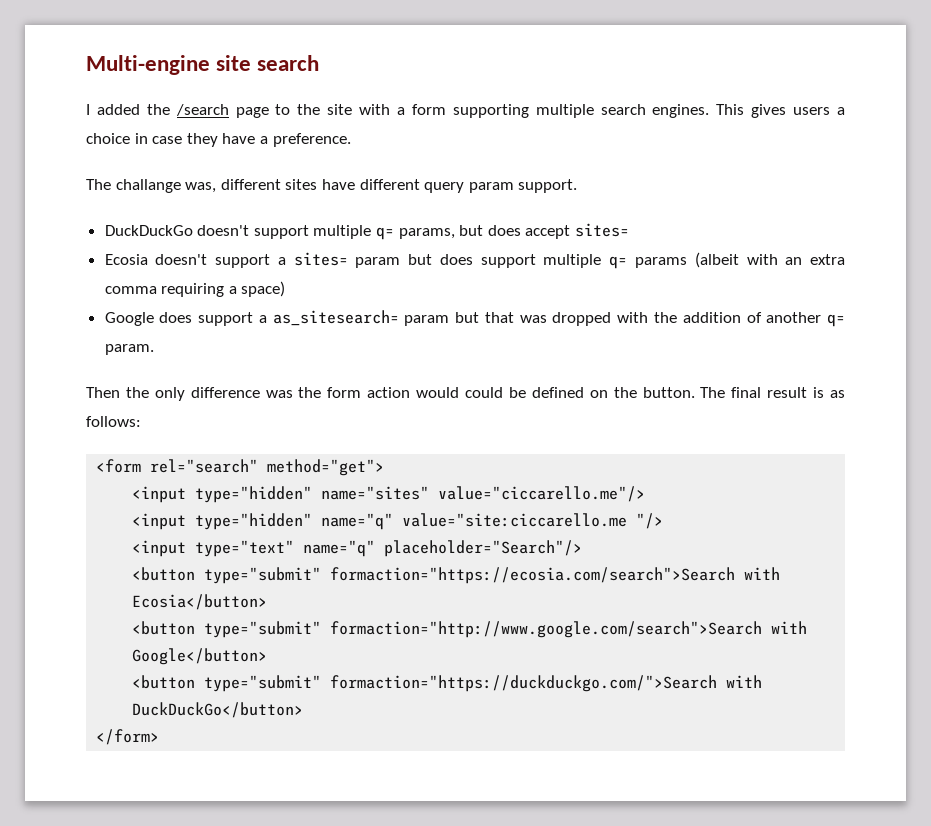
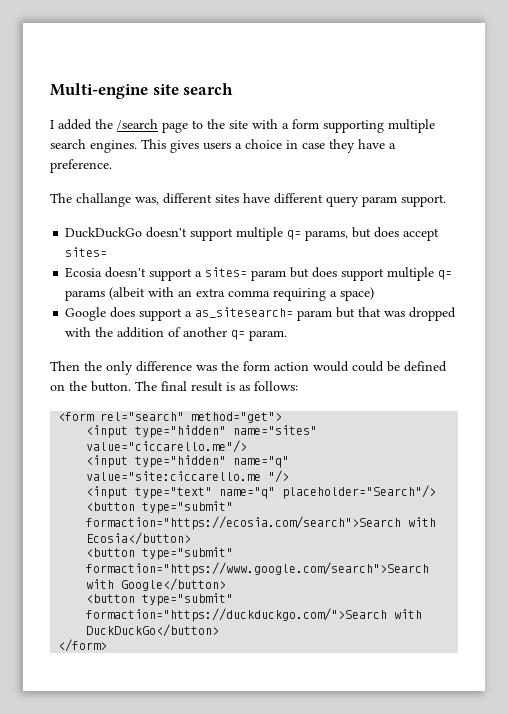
[330,621,763,638] formaction="http://www.google.com/search">Search -> [86,562,430,576] formaction="https://www.google.com/search">Search

